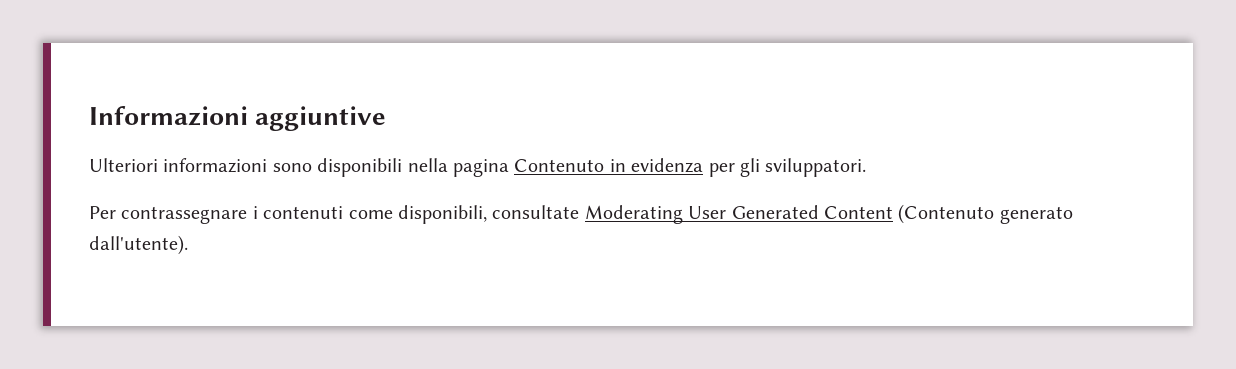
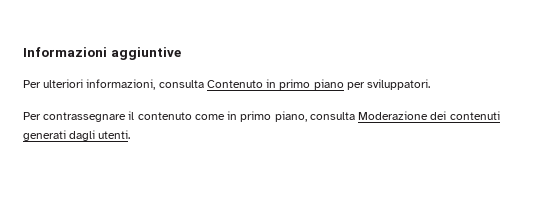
[89,158,867,177] [89,204,1073,224] [89,235,188,255] Ulteriori informazioni sono disponibili nella pagina Contenuto in evidenza per gli sviluppatori. // Per contrassegnare i contenuti come disponibili, consultate Moderating User Generated Content (Contenuto generato dall'utente). -> [23,79,431,90] [23,111,500,122] [23,130,131,141] Per ulteriori informazioni, consulta Contenuto in primo piano per sviluppatori. // Per contrassegnare il contenuto come in primo piano, consulta Moderazione dei contenuti generati dagli utenti.

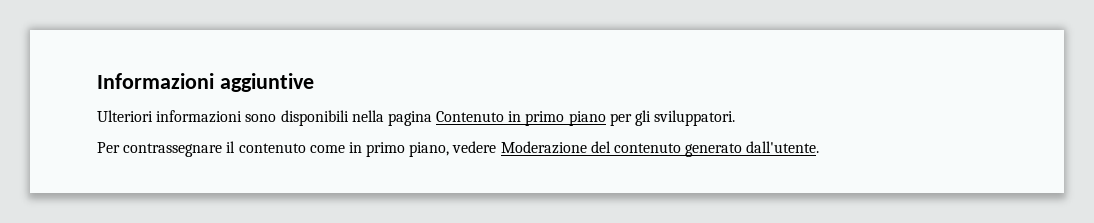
[23,79,204,90] Per ulteriori informazioni, consulta -> [97,110,432,126] Ulteriori informazioni sono disponibili nella pagina
(365, 86) none -> [635,110,652,126] gli
[309,111,500,120] [23,130,131,141] consulta Moderazione dei contenuti generati dagli utenti. -> [452,141,820,157] vedere Moderazione del contenuto generato dall'utente.

